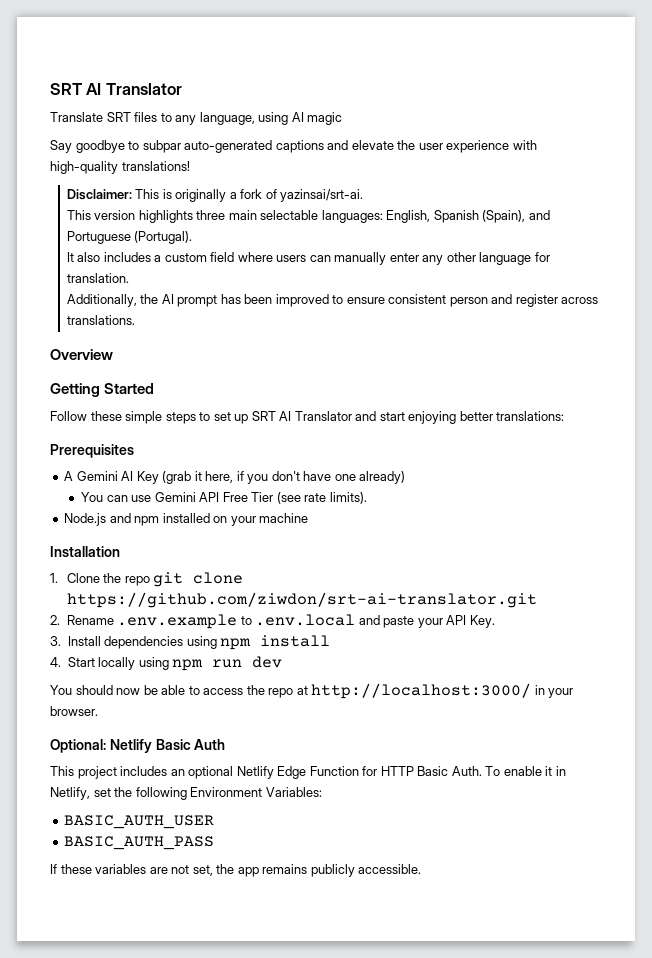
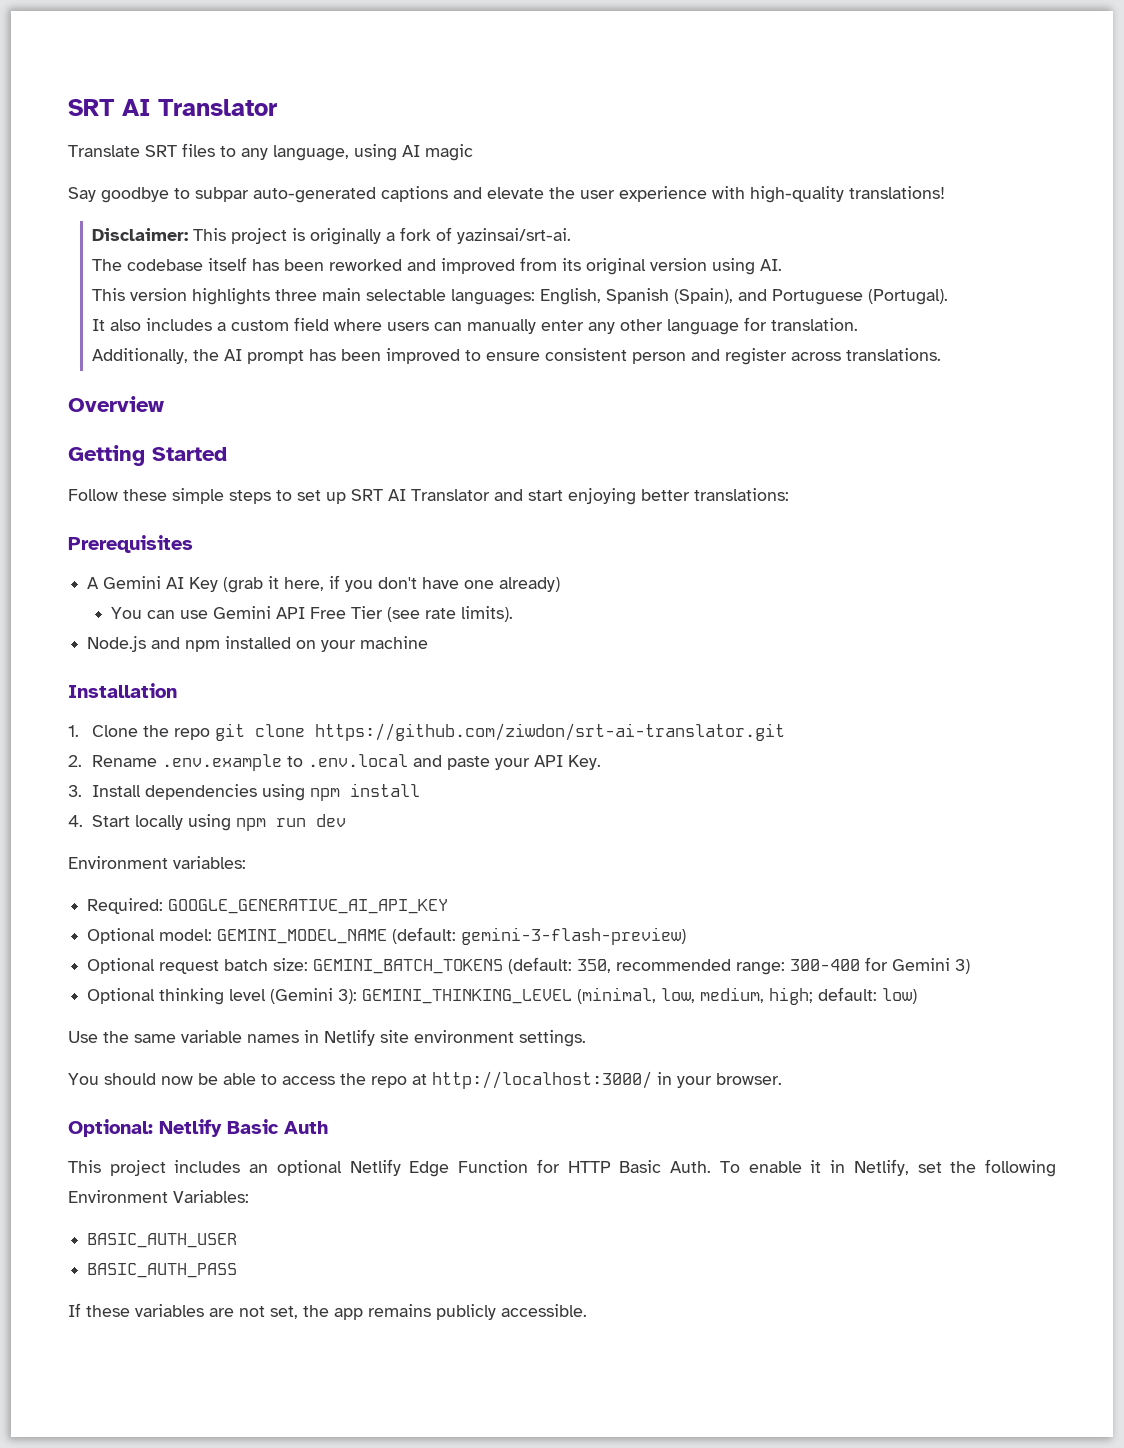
(160, 194) none -> [231,228,288,244] project
(364, 195) none -> [92,257,783,275] // The codebase itself has been reworked and improved from its original version using AI.
(283, 662) none -> [68,856,246,869] [87,898,449,914] [87,927,687,945] [87,957,971,975] [87,987,918,1005] [68,1029,586,1047] // Environment variables: // Required: GOOGLE_GENERATIVE_AI_API_KEY // Optional model: GEMINI_MODEL_NAME (default: gemini-3-flash-preview) // Optional request batch size: GEMINI_BATCH_TOKENS (default: 350, recommended range: 300-400 for Gemini 3) // Optional thinking level (Gemini 3): GEMINI_THINKING_LEVEL (minimal, low, medium, high; default: low) // Use the same variable names in Netlify site environment settings.

